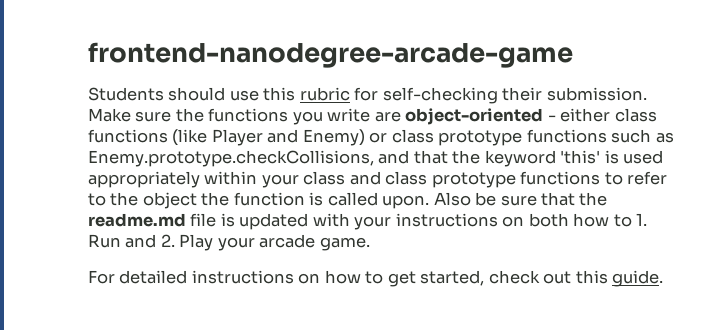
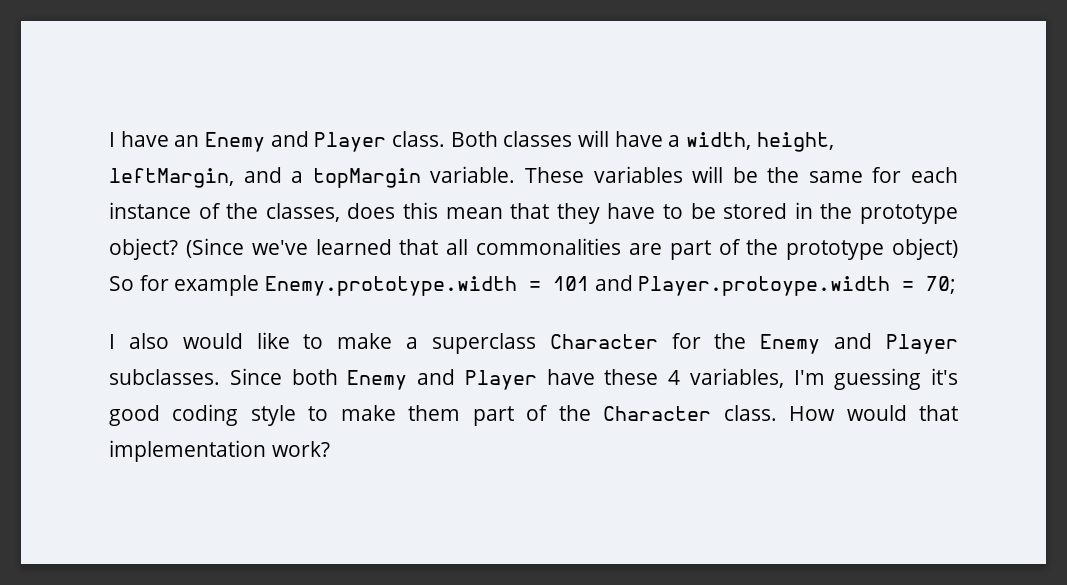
[88,42,573,68] [88,87,647,104] [88,108,657,125] [88,129,674,146] [88,150,664,167] [88,171,668,188] [88,192,608,209] [88,213,648,230] [88,234,370,251] [88,270,664,287] frontend-nanodegree-arcade-game // Students should use this rubric for self-checking their submission. Make sure the functions you write are object-oriented - either class functions (like Player and Enemy) or class prototype functions such as Enemy.prototype.checkCollisions, and that the keyword 'this' is used appropriately within your class and class prototype functions to refer to the object the function is called upon. Also be sure that the readme.md file is updated with your instructions on both how to 1. Run and 2. Play your arcade game. // For detailed instructions on how to get started, check out this guide. -> [109,130,834,152] [109,166,959,188] [109,202,959,224] [109,238,959,260] [109,275,957,296] [109,332,958,354] [109,368,959,390] [109,404,958,426] [109,440,330,462] I have an Enemy and Player class. Both classes will have a width, height, leftMargin, and a topMargin variable. These variables will be the same for each instance of the classes, does this mean that they have to be stored in the prototype object? (Since we've learned that all commonalities are part of the prototype object) So for example Enemy.prototype.width = 101 and Player.protoype.width = 70; // I also would like to make a superclass Character for the Enemy and Player subclasses. Since both Enemy and Player have these 4 variables, I'm guessing it's good coding style to make them part of the Character class. How would that implementation work?

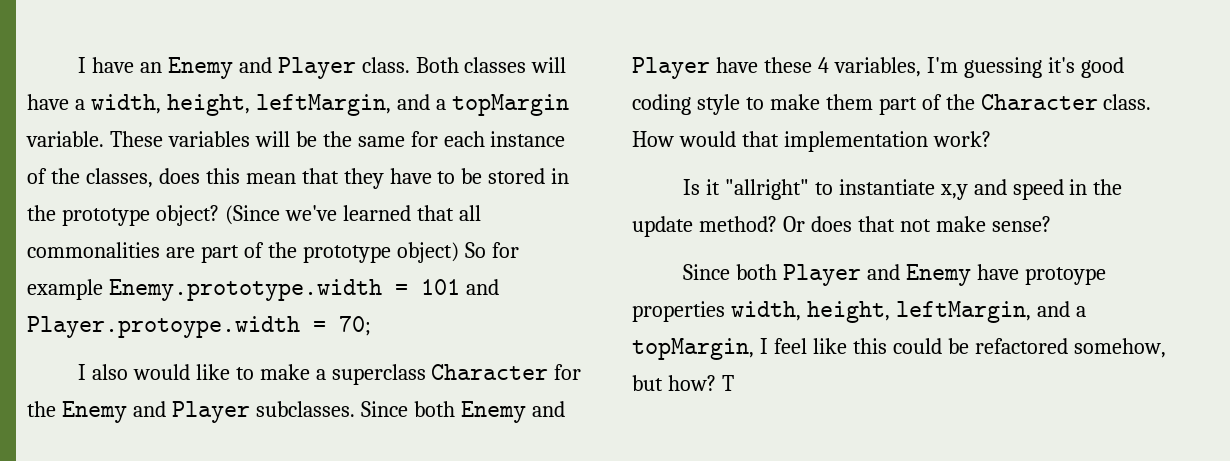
(330, 449) none -> [682,179,1123,200] [632,216,1051,237] [682,264,1106,286] [632,301,1086,323] [632,338,1166,360] [632,375,734,391] // Is it "allright" to instantiate x,y and speed in the update method? Or does that not make sense? // Since both Player and Enemy have protoype properties width, height, leftMargin, and a topMargin, I feel like this could be refactored somehow, but how? T

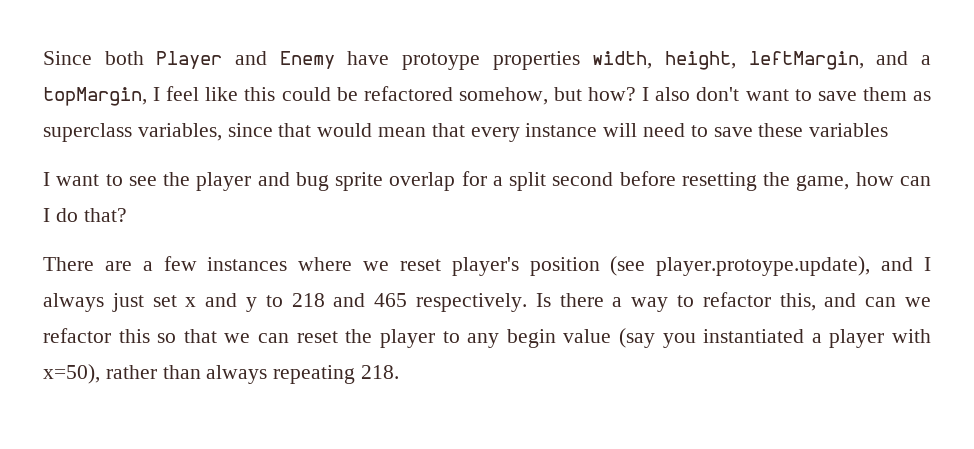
[77,57,567,79] [27,94,569,116] [26,131,566,147] [27,168,570,189] [27,205,481,226] [27,242,519,263] [27,279,499,301] [27,316,371,338] [77,364,582,385] [27,401,565,423] [632,57,1124,79] [632,94,1152,115] [632,131,991,152] [682,179,1123,200] [632,216,1051,237] I have an Enemy and Player class. Both classes will have a width, height, leftMargin, and a topMargin variable. These variables will be the same for each instance of the classes, does this mean that they have to be stored in the prototype object? (Since we've learned that all commonalities are part of the prototype object) So for example Enemy.prototype.width = 101 and Player.protoype.width = 70; // I also would like to make a superclass Character for the Enemy and Player subclasses. Since both Enemy and Player have these 4 variables, I'm guessing it's good coding style to make them part of the Character class. How would that implementation work? // Is it "allright" to instantiate x,y and speed in the update method? Or does that not make sense? // -> (43, 58) none
[721,375,734,391] T -> [642,87,931,101] [43,123,889,142] [43,171,932,191] [43,208,127,222] [43,256,931,276] [43,292,931,312] [43,328,931,348] [43,364,400,384] I also don't want to save them as superclass variables, since that would mean that every instance will need to save these variables // I want to see the player and bug sprite overlap for a split second before resetting the game, how can I do that? // There are a few instances where we reset player's position (see player.protoype.update), and I always just set x and y to 218 and 465 respectively. Is there a way to refactor this, and can we refactor this so that we can reset the player to any begin value (say you instantiated a player with x=50), rather than always repeating 218.

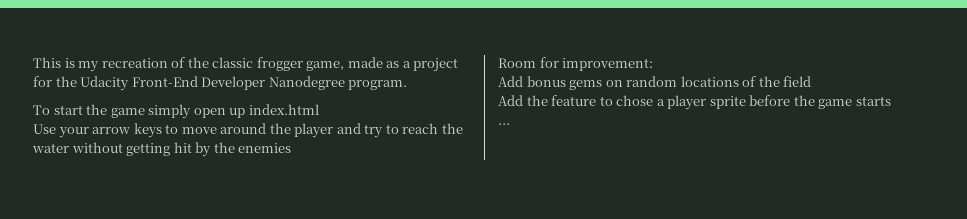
[43,51,931,70] [43,86,931,106] [43,123,889,142] [43,171,932,191] [43,208,127,222] [43,256,931,276] [43,292,931,312] [43,328,931,348] [43,364,400,384] Since both Player and Enemy have protoype properties width, height, leftMargin, and a topMargin, I feel like this could be refactored somehow, but how? I also don't want to save them as superclass variables, since that would mean that every instance will need to save these variables // I want to see the player and bug sprite overlap for a split second before resetting the game, how can I do that? // There are a few instances where we reset player's position (see player.protoype.update), and I always just set x and y to 218 and 465 respectively. Is there a way to refactor this, and can we refactor this so that we can reset the player to any begin value (say you instantiated a player with x=50), rather than always repeating 218. -> [33,57,459,72] [33,76,408,91] [33,104,319,119] [33,123,463,138] [32,142,292,157] [498,57,654,71] [498,76,812,90] [498,95,891,110] [498,123,510,125] This is my recreation of the classic frogger game, made as a project for the Udacity Front-End Developer Nanodegree program. // To start the game simply open up index.html // Use your arrow keys to move around the player and try to reach the water without getting hit by the enemies // Room for improvement: // Add bonus gems on random locations of the field // Add the feature to chose a player sprite before the game starts // ...

